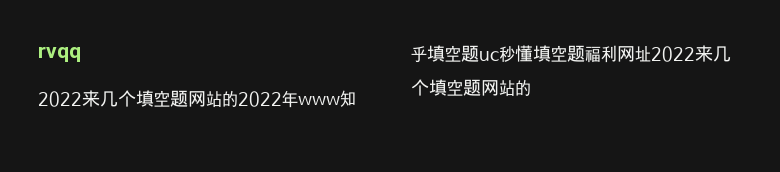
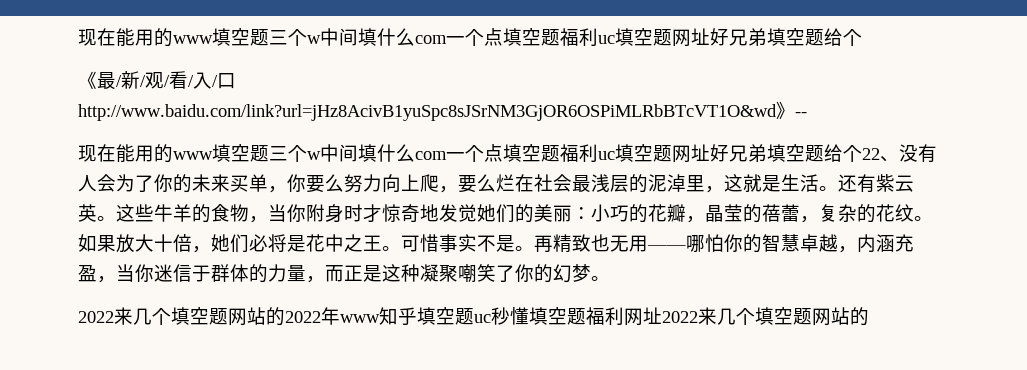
[38,46,81,62] rvqq -> [78,28,862,47] [78,71,236,89] [78,101,807,121] [78,144,937,163] [78,174,914,193] [78,204,933,223] [78,234,914,253] [78,264,610,283] 现在能用的www填空题三个w中间填什么com一个点填空题福利uc填空题网址好兄弟填空题给个 // 《最/新/观/看/入/口http://www.baidu.com/link?url=jHz8AcivB1yuSpc8sJSrNM3GjOR6OSPiMLRbBTcVT1O&wd》-- // 现在能用的www填空题三个w中间填什么com一个点填空题福利uc填空题网址好兄弟填空题给个22、没有人会为了你的未来买单，你要么努力向上爬，要么烂在社会最浅层的泥淖里，这就是生活。还有紫云英。这些牛羊的食物，当你附身时才惊奇地发觉她们的美丽：小巧的花瓣，晶莹的蓓蕾，复杂的花纹。如果放大十倍，她们必将是花中之王。可惜事实不是。再精致也无用——哪怕你的智慧卓越，内涵充盈，当你迷信于群体的力量，而正是这种凝聚嘲笑了你的幻梦。

